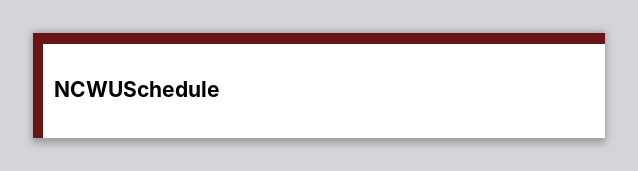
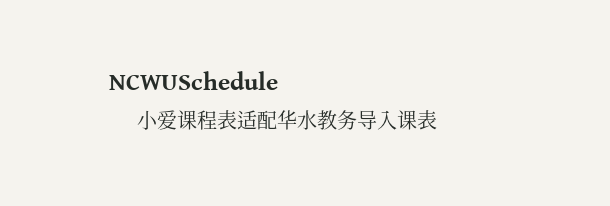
(220, 89) none -> [137,110,438,130] // 小爱课程表适配华水教务导入课表

